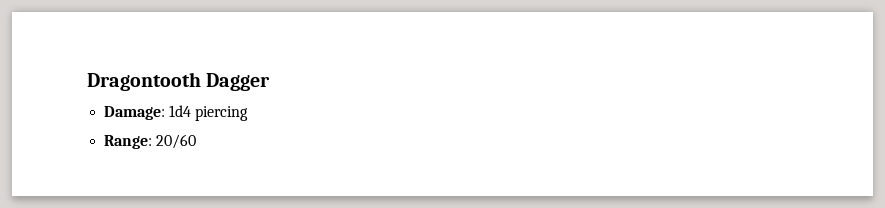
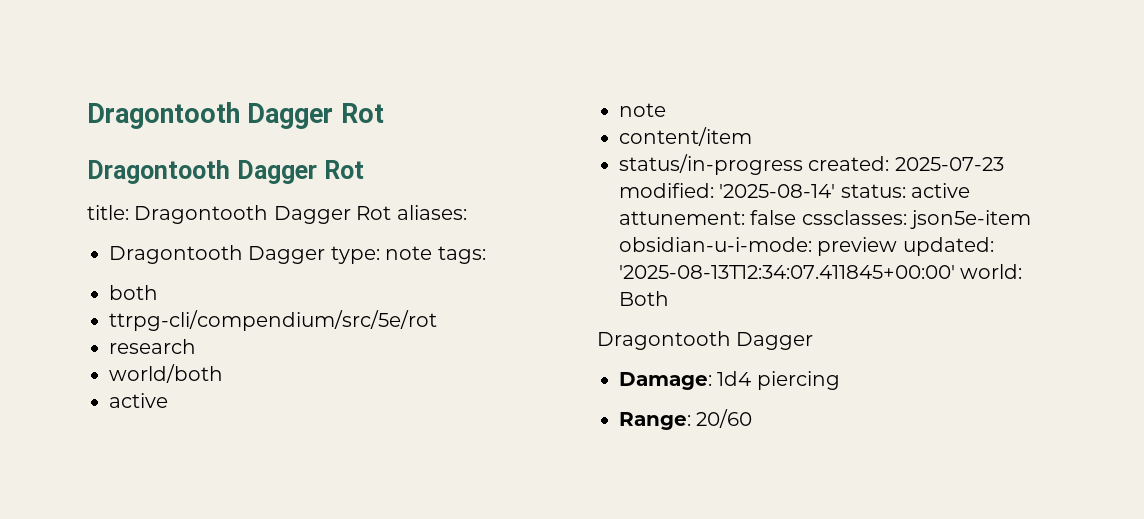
[87,72,271,91] Dragontooth Dagger -> [87,102,384,129] [87,160,364,184] [87,205,467,224] [109,245,486,264] [109,285,158,300] [109,310,437,331] [109,339,196,354] [109,364,223,383] [109,393,168,408] [619,103,666,117] [619,127,752,146] [619,154,1004,175] [619,183,971,198] [619,210,1032,229] [619,237,994,256] [619,264,1023,279] [619,291,669,306] [597,331,814,350] Dragontooth Dagger Rot // Dragontooth Dagger Rot // title: Dragontooth Dagger Rot aliases: // Dragontooth Dagger type: note tags: // both // ttrpg-cli/compendium/src/5e/rot // research // world/both // active // note // content/item // status/in-progress created: 2025-07-23 modified: '2025-08-14' status: active attunement: false cssclasses: json5e-item obsidian-u-i-mode: preview updated: '2025-08-13T12:34:07.411845+00:00' world: Both // Dragontooth Dagger

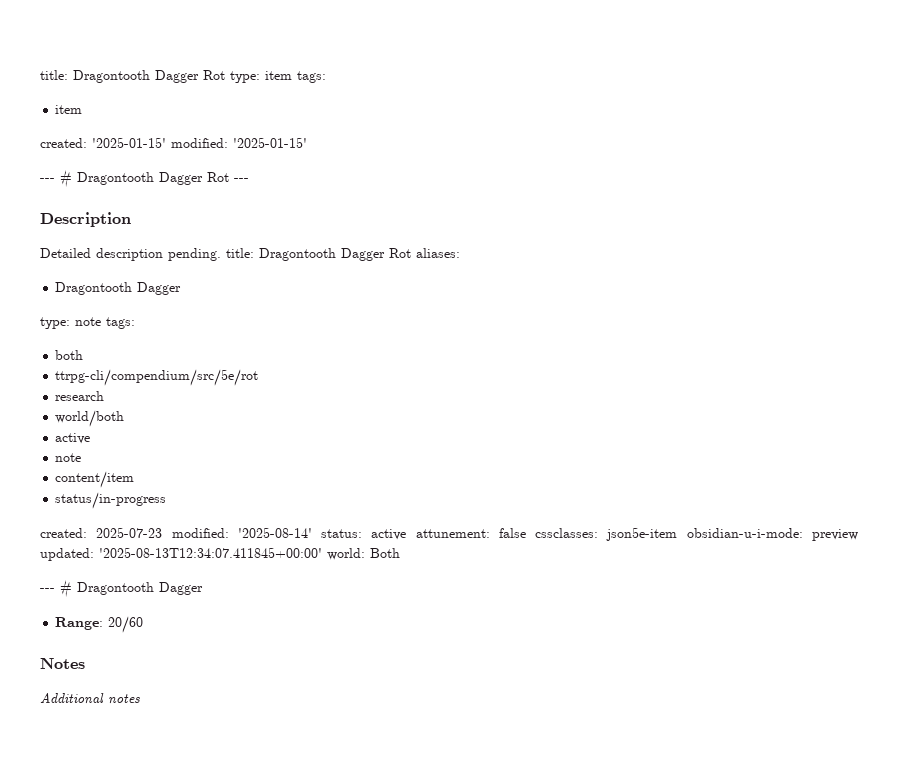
[87,102,384,129] [87,160,364,184] Dragontooth Dagger Rot // Dragontooth Dagger Rot // -> [40,70,326,83] [55,105,83,114] [40,137,307,148] [40,170,249,188] [40,212,131,227] [40,248,221,261] title: Dragontooth Dagger Rot type: item tags: // item // created: '2025-01-15' modified: '2025-01-15' // --- # Dragontooth Dagger Rot --- // Description // Detailed description pending.
(326, 255) none -> (182, 288) //
(803, 164) none -> (167, 500) //
[597,331,814,350] [619,371,840,390] Dragontooth Dagger // Damage: 1d4 piercing -> [40,580,203,598] --- # Dragontooth Dagger
(753, 418) none -> [40,658,85,669] [40,693,140,704] // Notes // Additional notes

